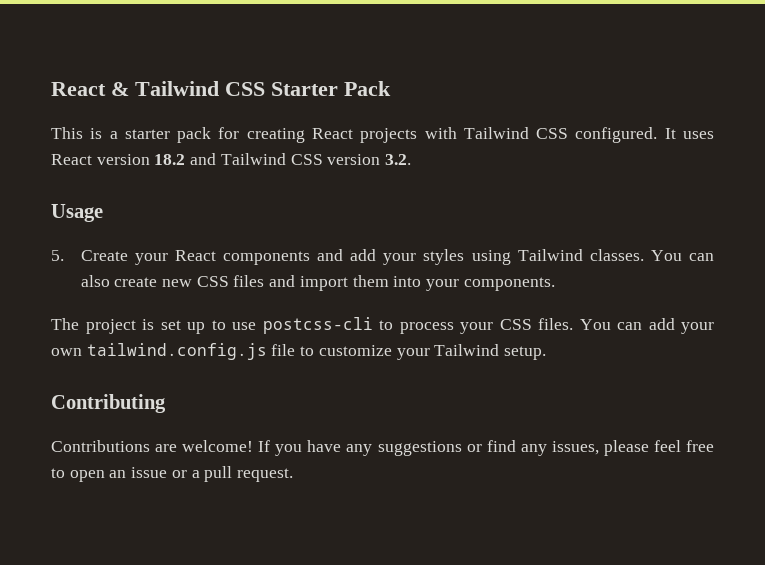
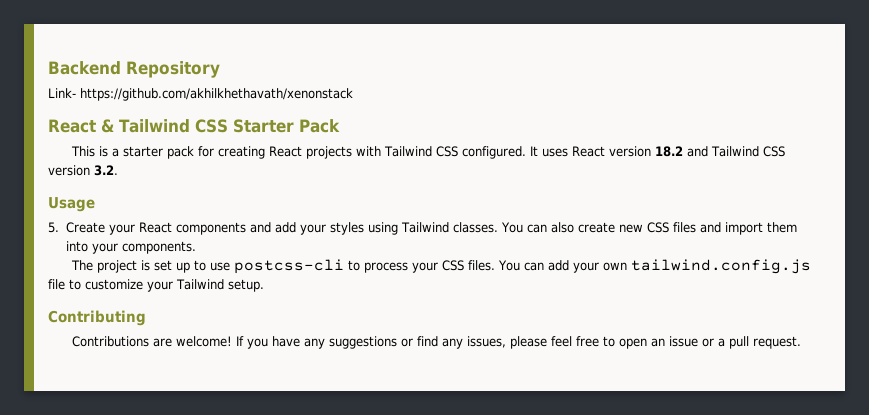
(51, 89) none -> [48,61,220,78] [48,88,353,101] Backend Repository // Link- https://github.com/akhilkhethavath/xenonstack //

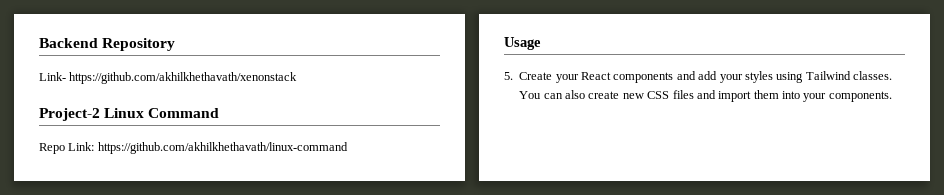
[48,119,340,133] [70,146,785,159] [48,165,118,176] React & Tailwind CSS Starter Pack // This is a starter pack for creating React projects with Tailwind CSS configured. It uses React version 18.2 and Tailwind CSS version 3.2. -> [39,108,220,121] [39,142,348,154] Project-2 Linux Command // Repo Link: https://github.com/akhilkhethavath/linux-command
[70,259,811,274] [48,279,264,292] [48,310,146,326] [71,336,801,349] // The project is set up to use postcss-cli to process your CSS files. You can add your own tailwind.config.js file to customize your Tailwind setup. // Contributing // Contributions are welcome! If you have any suggestions or find any issues, please feel free to open an issue or a pull request. -> (892, 96) none

